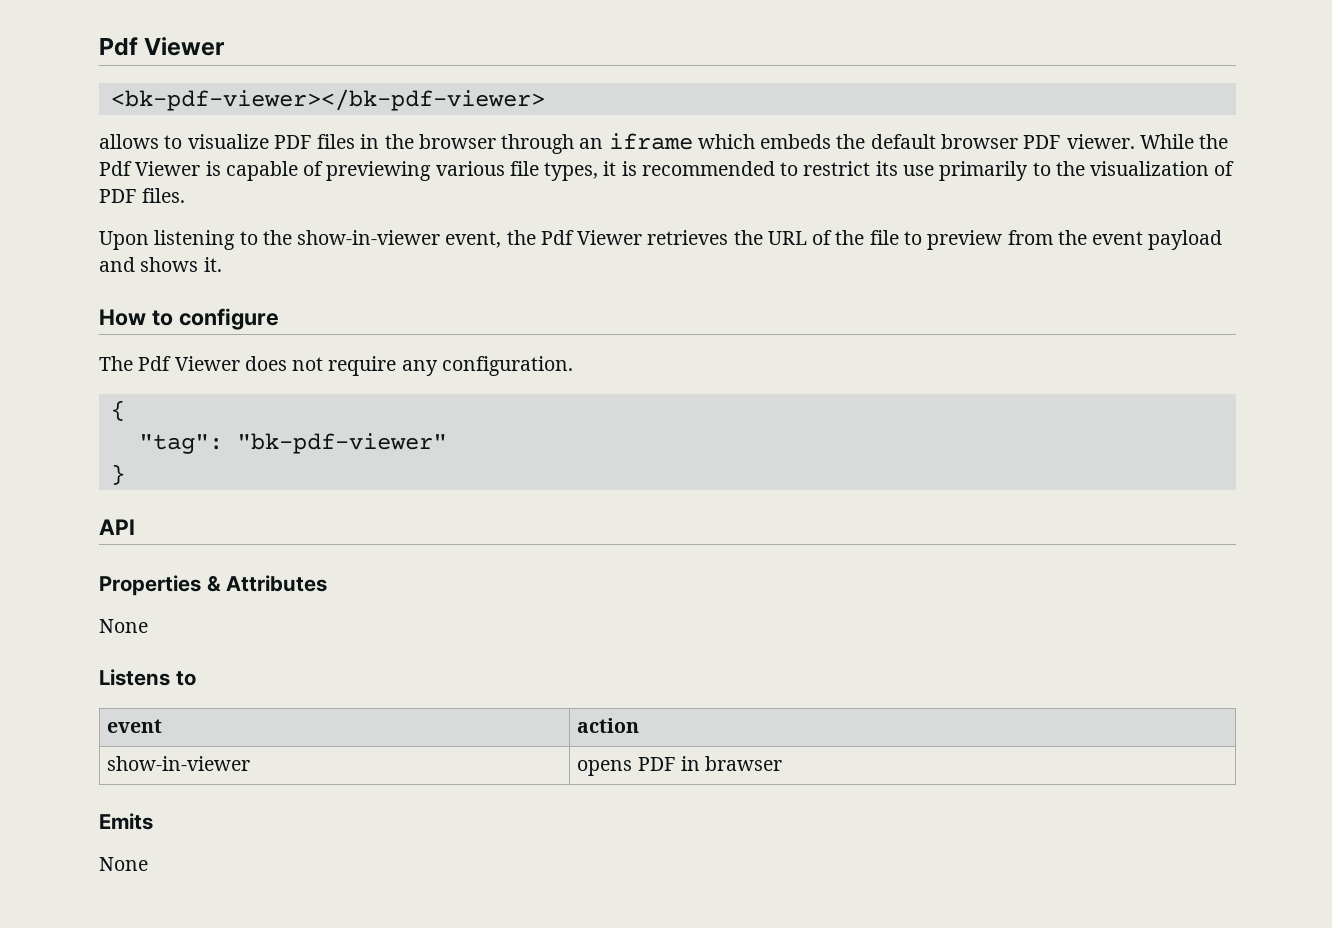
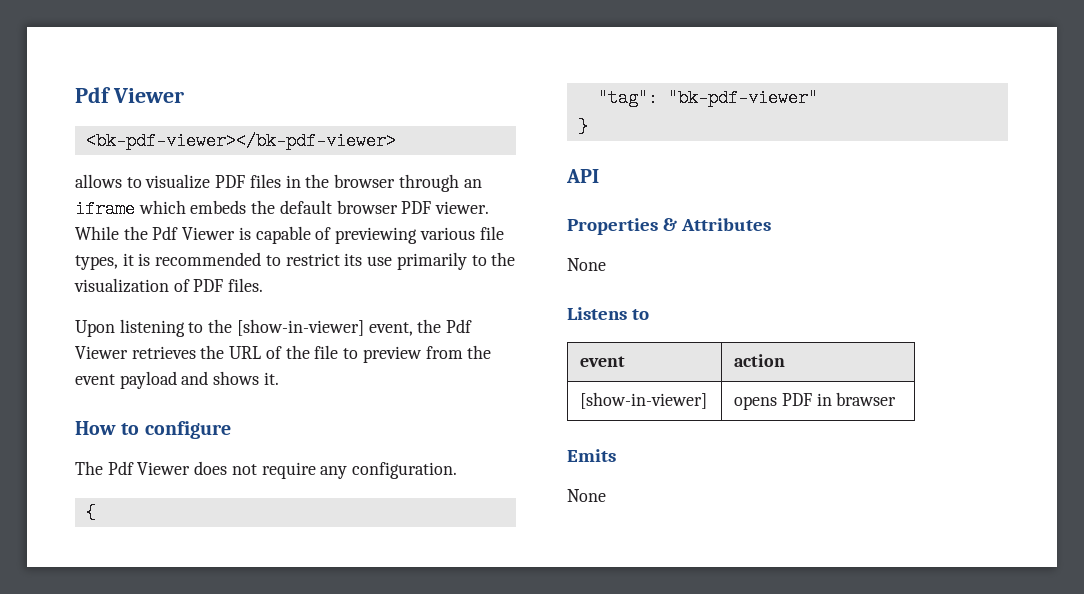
[297,230,441,245] show-in-viewer -> [236,319,364,336] [show-in-viewer]
[107,756,251,771] show-in-viewer -> [580,392,708,409] [show-in-viewer]

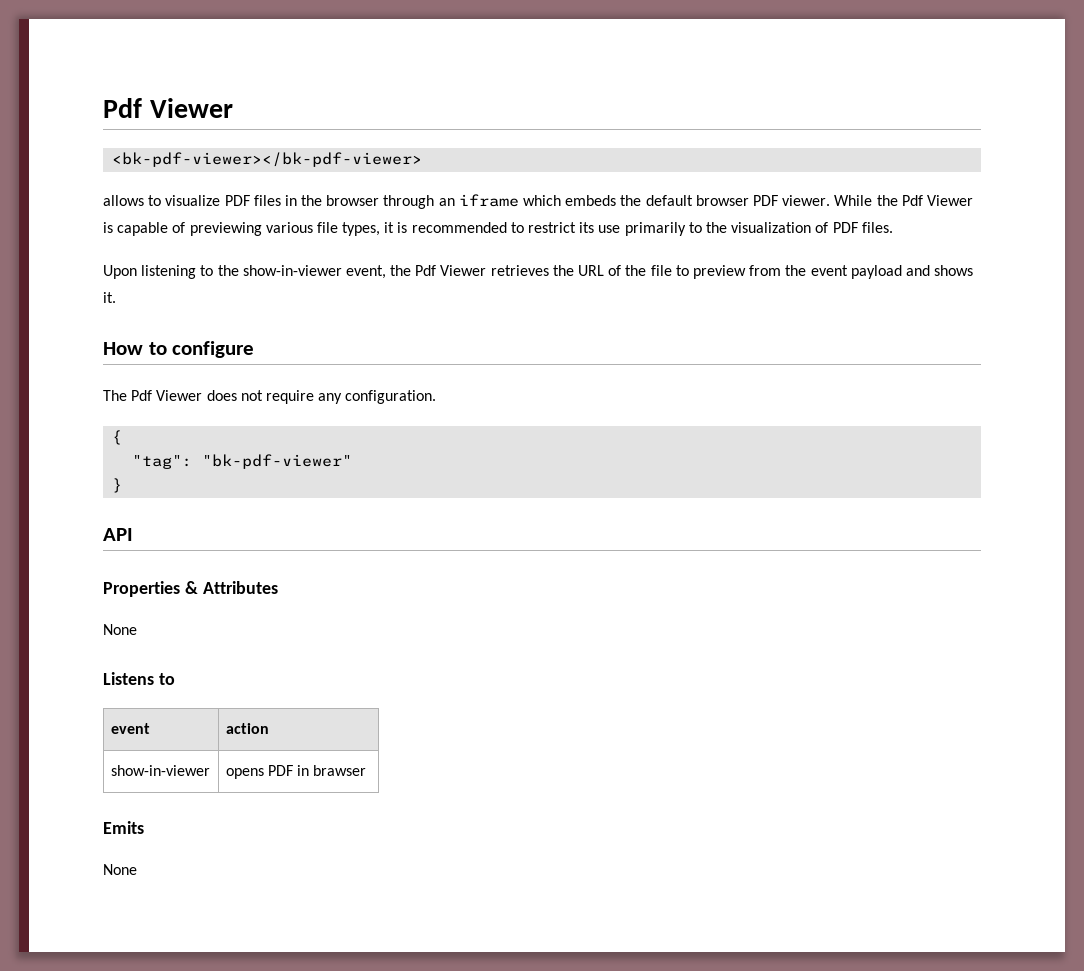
[236,319,364,336] [show-in-viewer] -> [242,265,342,276] show-in-viewer
[580,392,708,409] [show-in-viewer] -> [110,765,210,776] show-in-viewer

